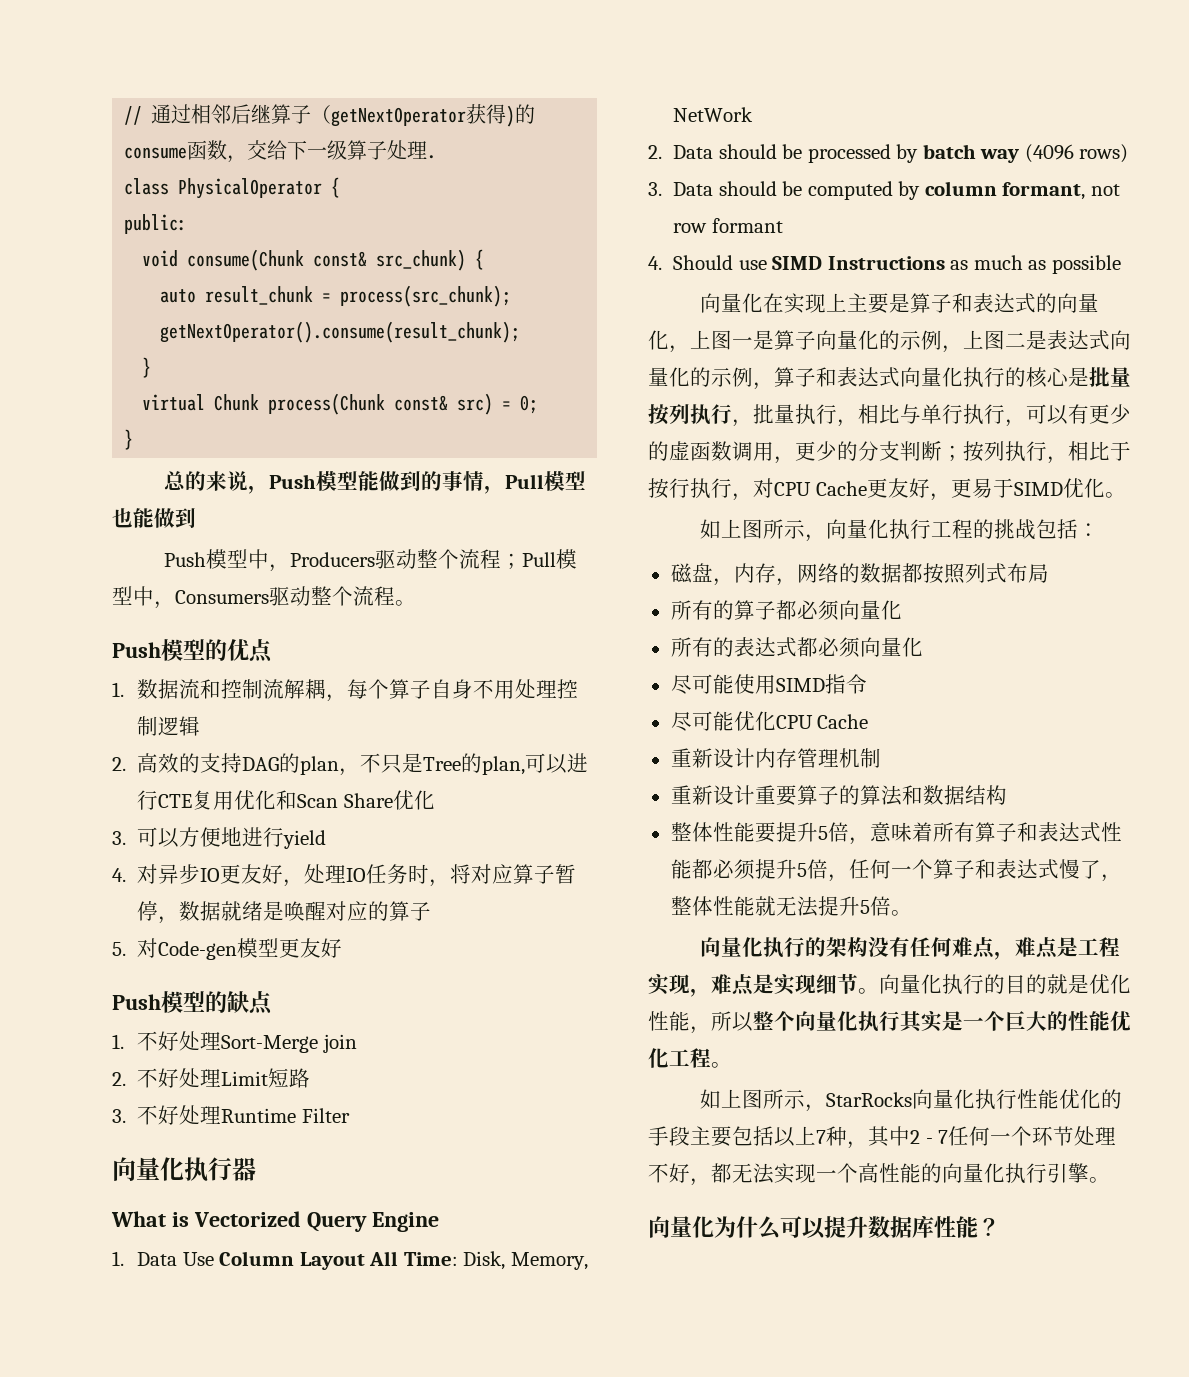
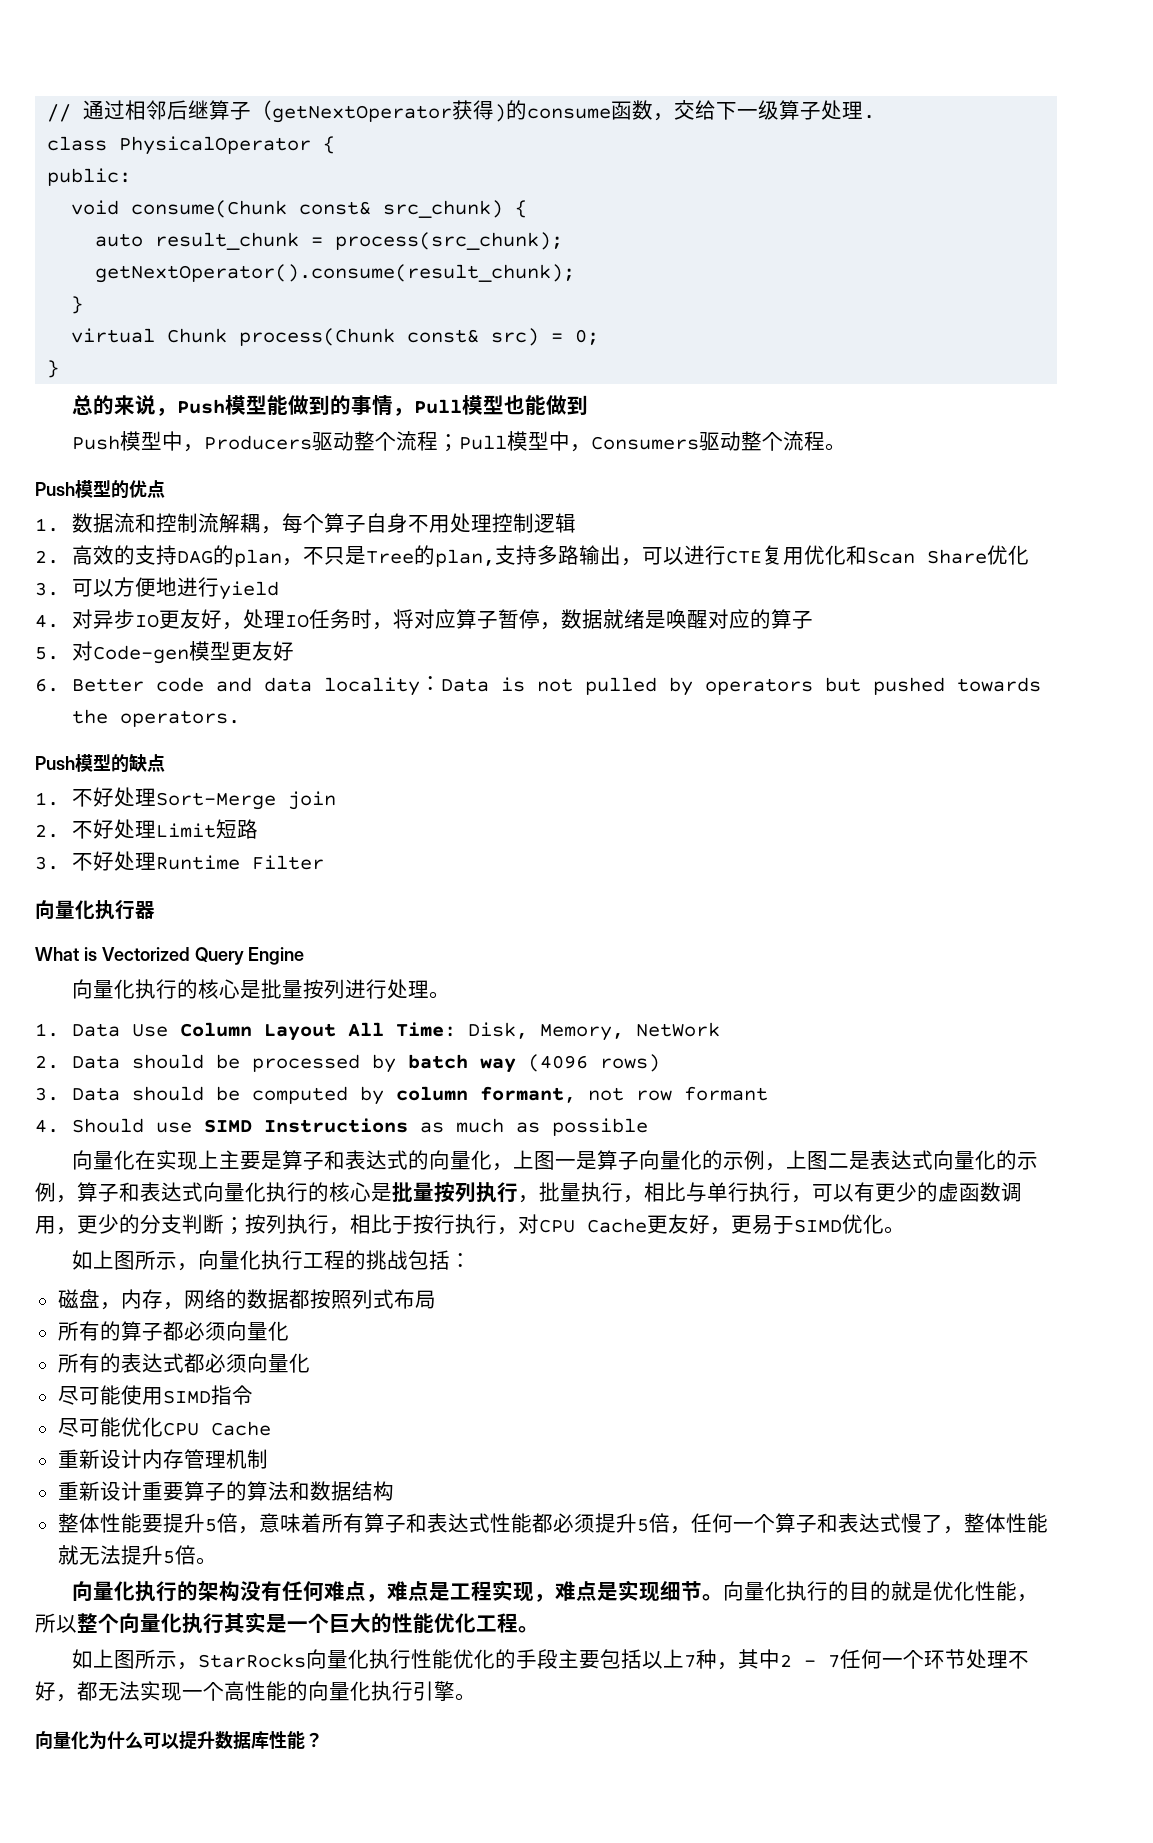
(526, 765) none -> [494,545,642,566] 支持多路输出，
(343, 948) none -> [35,676,1041,696] [71,709,240,727] // 6. Better code and data locality：Data is not pulled by operators but pushed towards the operators.
(439, 1222) none -> [71,979,450,999] // 向量化执行的核心是批量按列进行处理。

